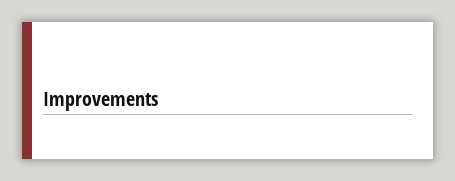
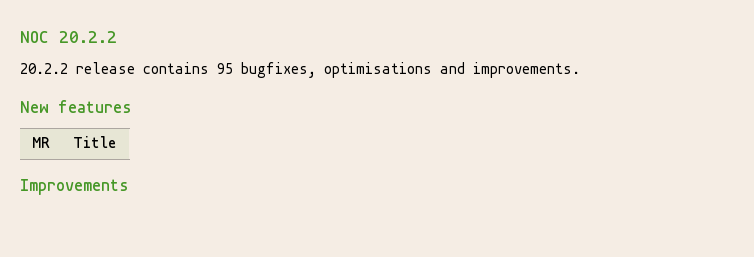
(43, 101) none -> [20,31,117,43] [20,62,580,78] [20,100,132,113] [31,137,50,148] [72,136,116,148] NOC 20.2.2 // 20.2.2 release contains 95 bugfixes, optimisations and improvements. // New features // MR | Title //

